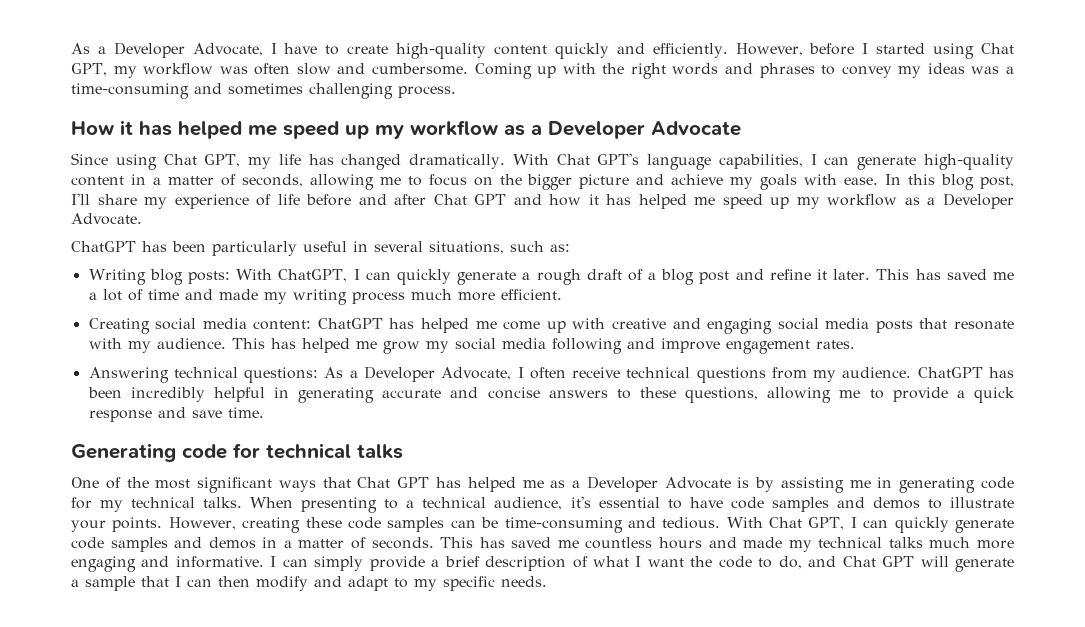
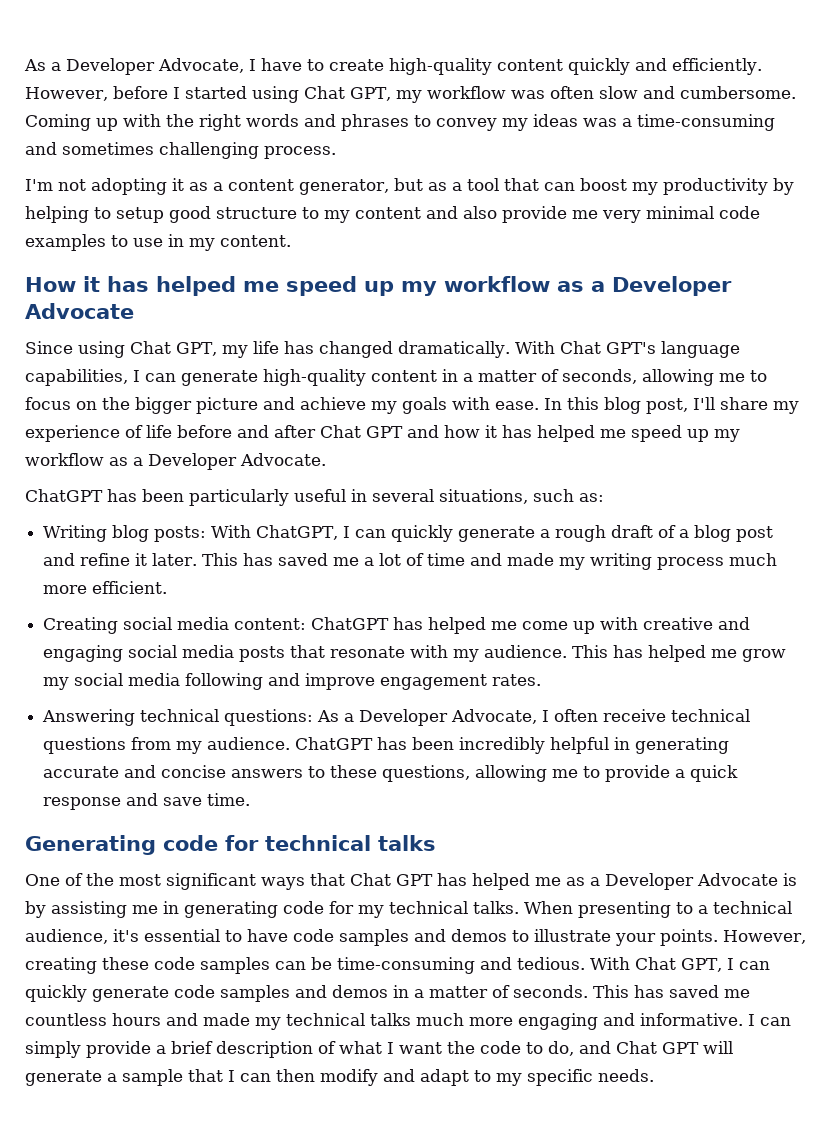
(456, 92) none -> [25,178,794,195] [25,206,760,223] [25,234,291,251] // I'm not adopting it as a content generator, but as a tool that can boost my productivity by helping to setup good structure to my content and also provide me very minimal code examples to use in my content.

